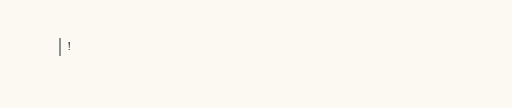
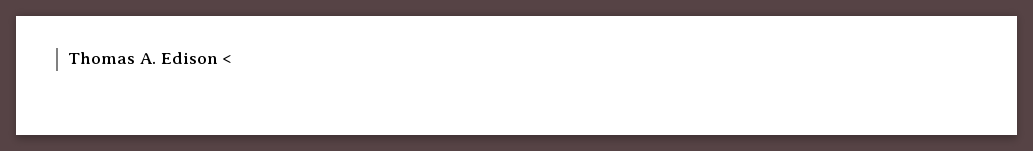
[66,42,71,50] ! -> [68,52,233,64] Thomas A. Edison <

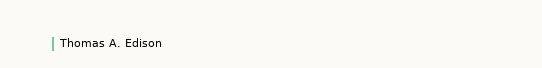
[222,55,233,64] < -> (162, 42) none

